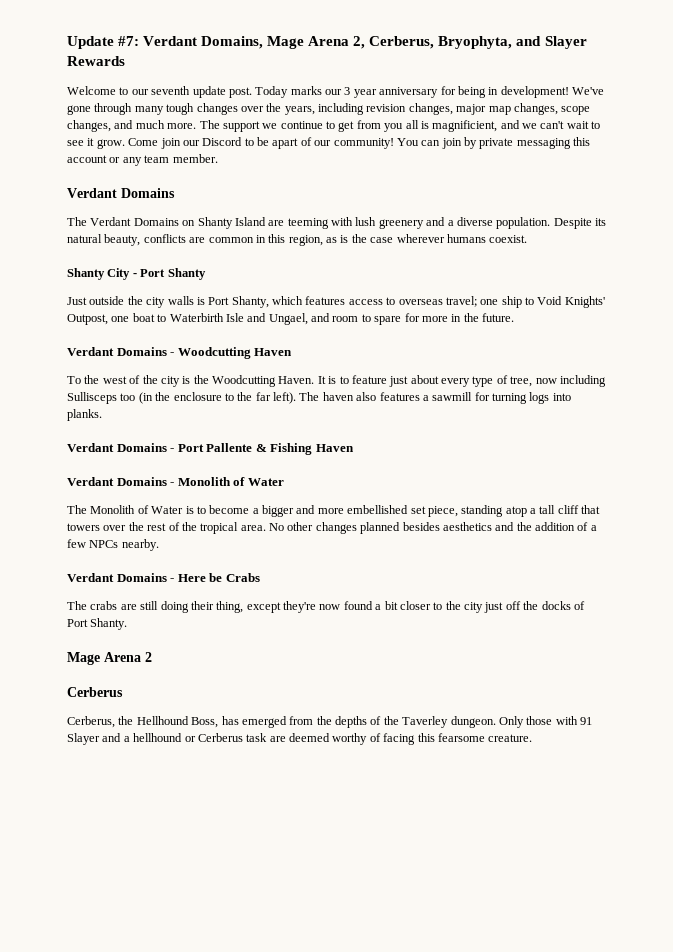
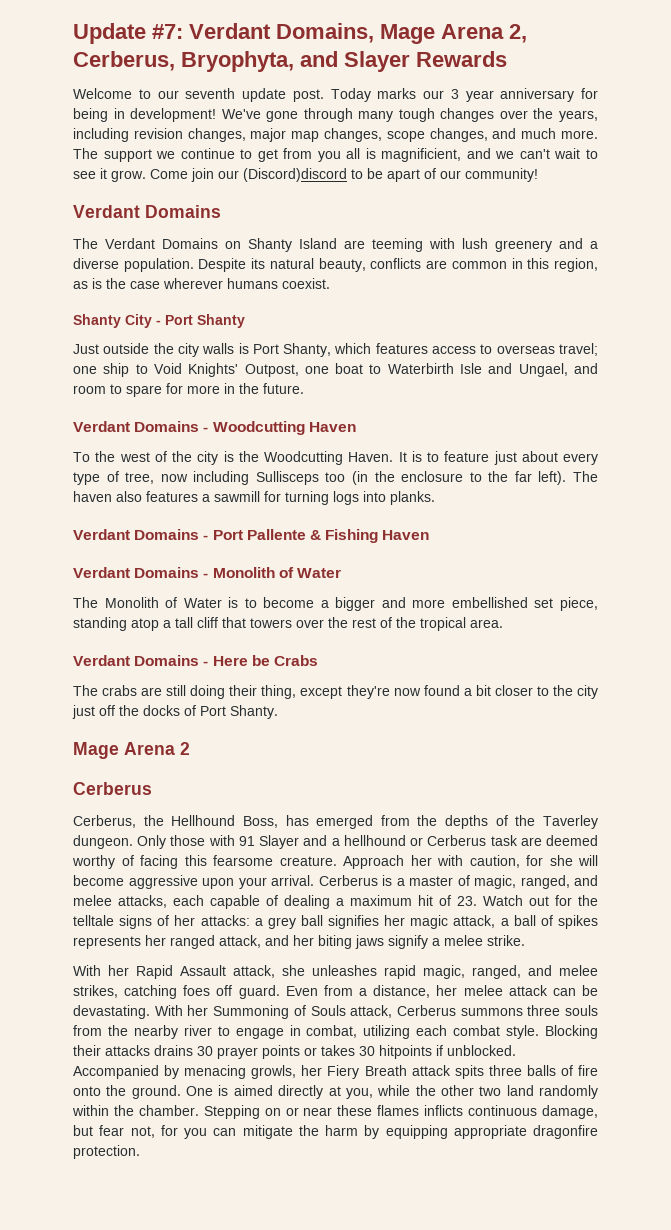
[202,137,243,146] Discord -> [243,168,347,182] (Discord)discord
[396,137,591,149] [67,154,218,166] You can join by private messaging this account or any team member. -> (538, 175) none
[269,522,597,534] [67,539,159,551] No other changes planned besides aesthetics and the addition of a few NPCs nearby. -> (503, 623) none
(533, 738) none -> [343,855,598,869] [73,875,598,889] [73,895,598,909] [73,915,598,929] [73,935,525,949] [73,965,598,979] [73,985,598,999] [73,1005,598,1019] [73,1025,598,1039] [73,1045,516,1059] [73,1065,598,1079] [73,1085,598,1099] [72,1105,599,1119] [73,1125,598,1139] [73,1145,140,1159] Approach her with caution, for she will become aggressive upon your arrival. Cerberus is a master of magic, ranged, and melee attacks, each capable of dealing a maximum hit of 23. Watch out for the telltale signs of her attacks: a grey ball signifies her magic attack, a ball of spikes represents her ranged attack, and her biting jaws signify a melee strike. // With her Rapid Assault attack, she unleashes rapid magic, ranged, and melee strikes, catching foes off guard. Even from a distance, her melee attack can be devastating. With her Summoning of Souls attack, Cerberus summons three souls from the nearby river to engage in combat, utilizing each combat style. Blocking their attacks drains 30 prayer points or takes 30 hitpoints if unblocked. Accompanied by menacing growls, her Fiery Breath attack spits three balls of fire onto the ground. One is aimed directly at you, while the other two land randomly within the chamber. Stepping on or near these flames inflicts continuous damage, but fear not, for you can mitigate the harm by equipping appropriate dragonfire protection.

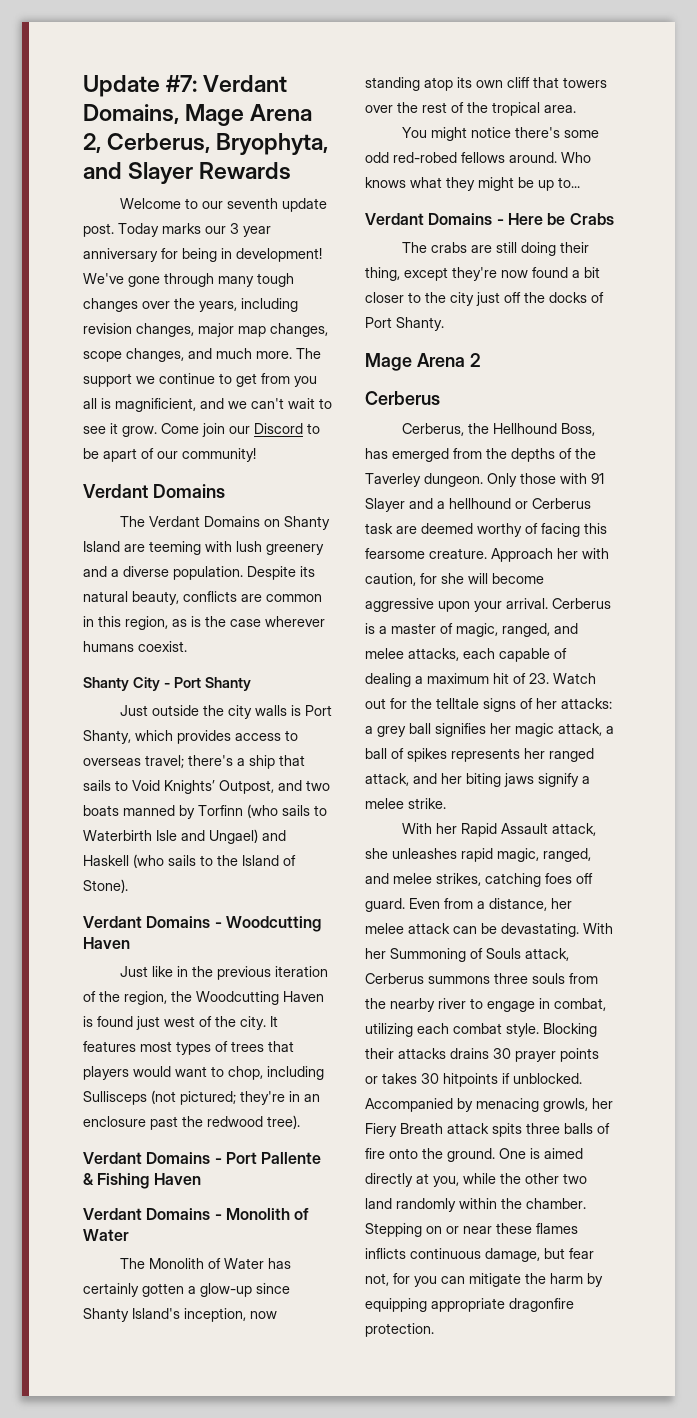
[243,168,347,182] (Discord)discord -> [254,423,303,434] Discord
[375,343,428,354] features -> [177,730,231,744] provides
[73,363,599,377] [73,383,304,397] one ship to Void Knights' Outpost, one boat to Waterbirth Isle and Ungael, and room to spare for more in the future. -> [188,755,305,769] [83,780,330,794] [83,804,327,819] [83,829,286,844] [83,854,296,868] [83,879,128,893] there's a ship that sails to Void Knights’ Outpost, and two boats manned by Torfinn (who sails to Waterbirth Isle and Ungael) and Haskell (who sails to the Island of Stone).
[73,451,598,465] [73,471,598,485] [73,491,435,505] To the west of the city is the Woodcutting Haven. It is to feature just about every type of tree, now including Sullisceps too (in the enclosure to the far left). The haven also features a sawmill for turning logs into planks. -> [119,966,328,980] [83,991,324,1005] [83,1016,278,1030] [83,1041,294,1055] [83,1066,324,1080] [83,1090,320,1105] [83,1115,300,1130] Just like in the previous iteration of the region, the Woodcutting Haven is found just west of the city. It features most types of trees that players would want to chop, including Sullisceps (not pictured; they're in an enclosure past the redwood tree).
[228,597,598,611] [73,617,193,631] is to become a bigger and more embellished set piece, standing atop a tall -> [267,1258,291,1269] [83,1283,290,1297] [83,1308,277,1322] [365,77,503,91] has certainly gotten a glow-up since Shanty Island's inception, now standing atop its own
(503, 623) none -> [401,127,599,141] [365,152,591,163] [365,177,580,191] // You might notice there's some odd red-robed fellows around. Who knows what they might be up to...

